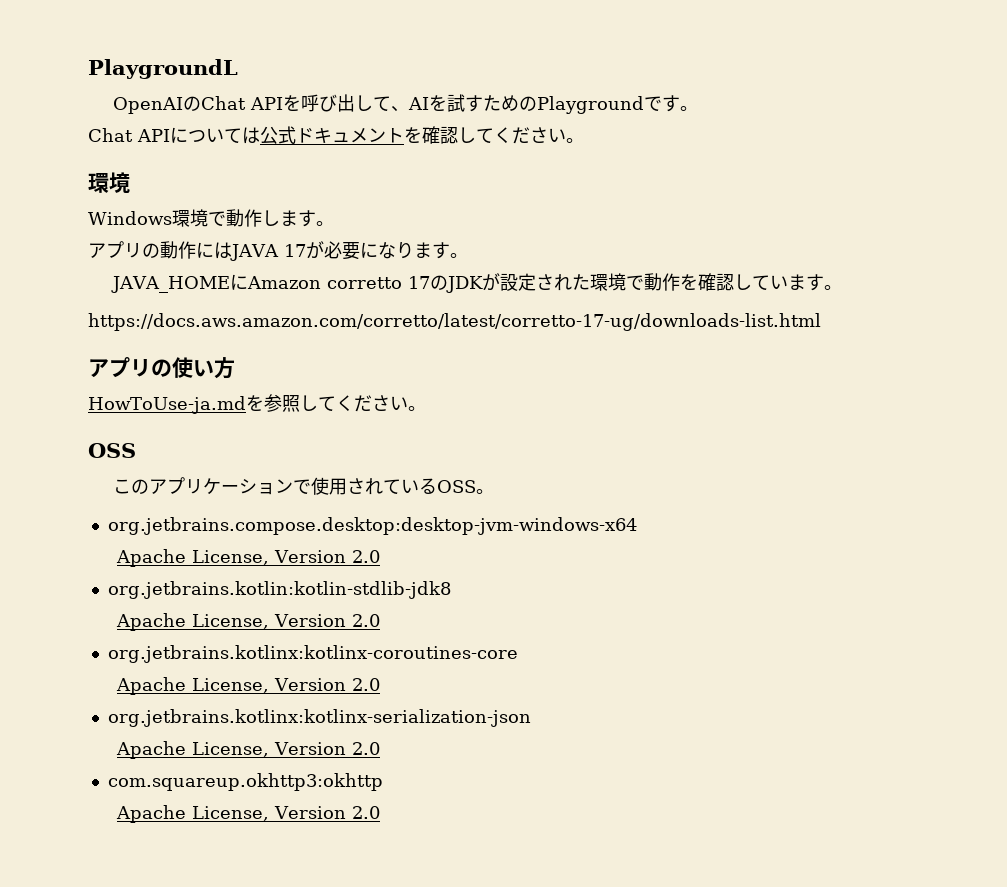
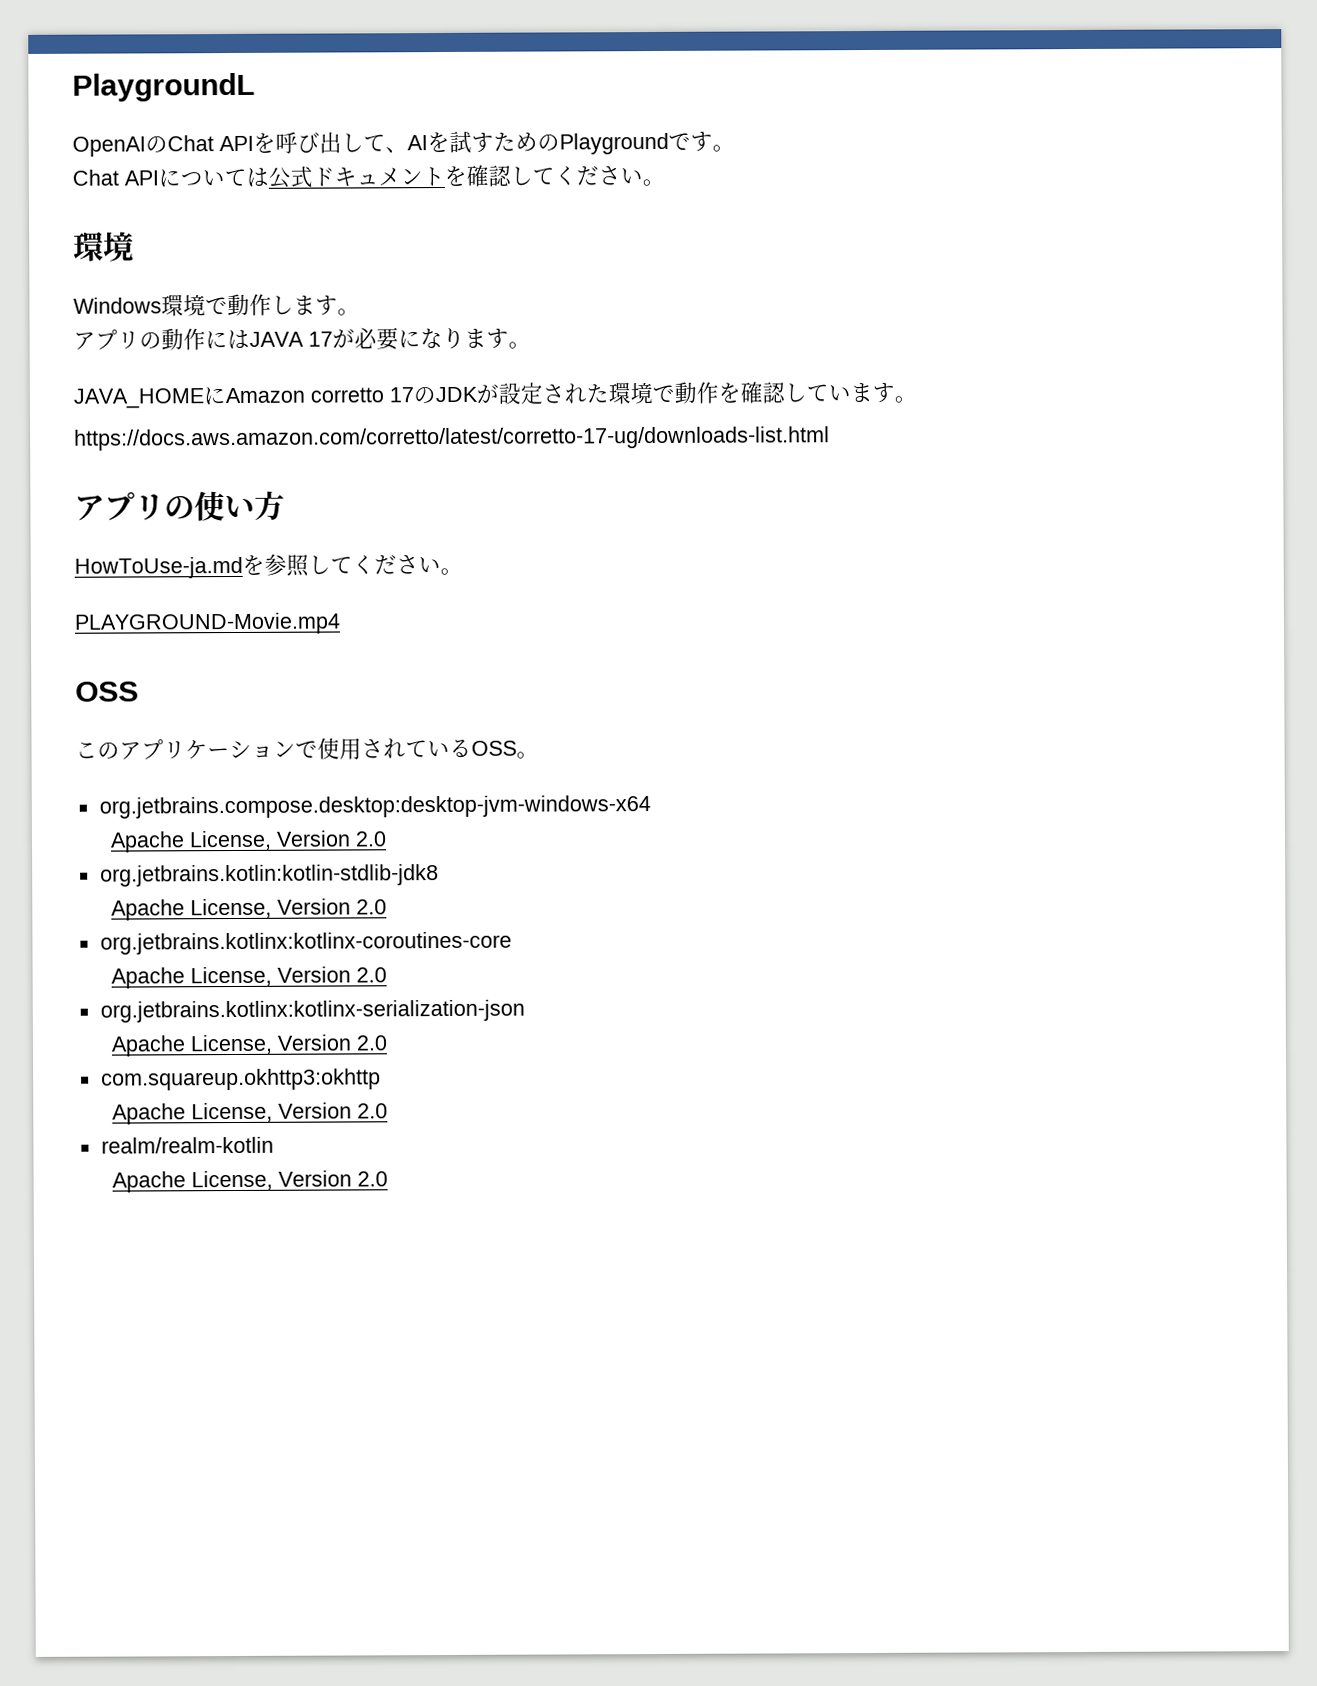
(426, 408) none -> [74,612,341,635] // PLAYGROUND-Movie.mp4
(381, 812) none -> [100,1136,274,1154] [112,1170,389,1193] // realm/realm-kotlin // Apache License, Version 2.0

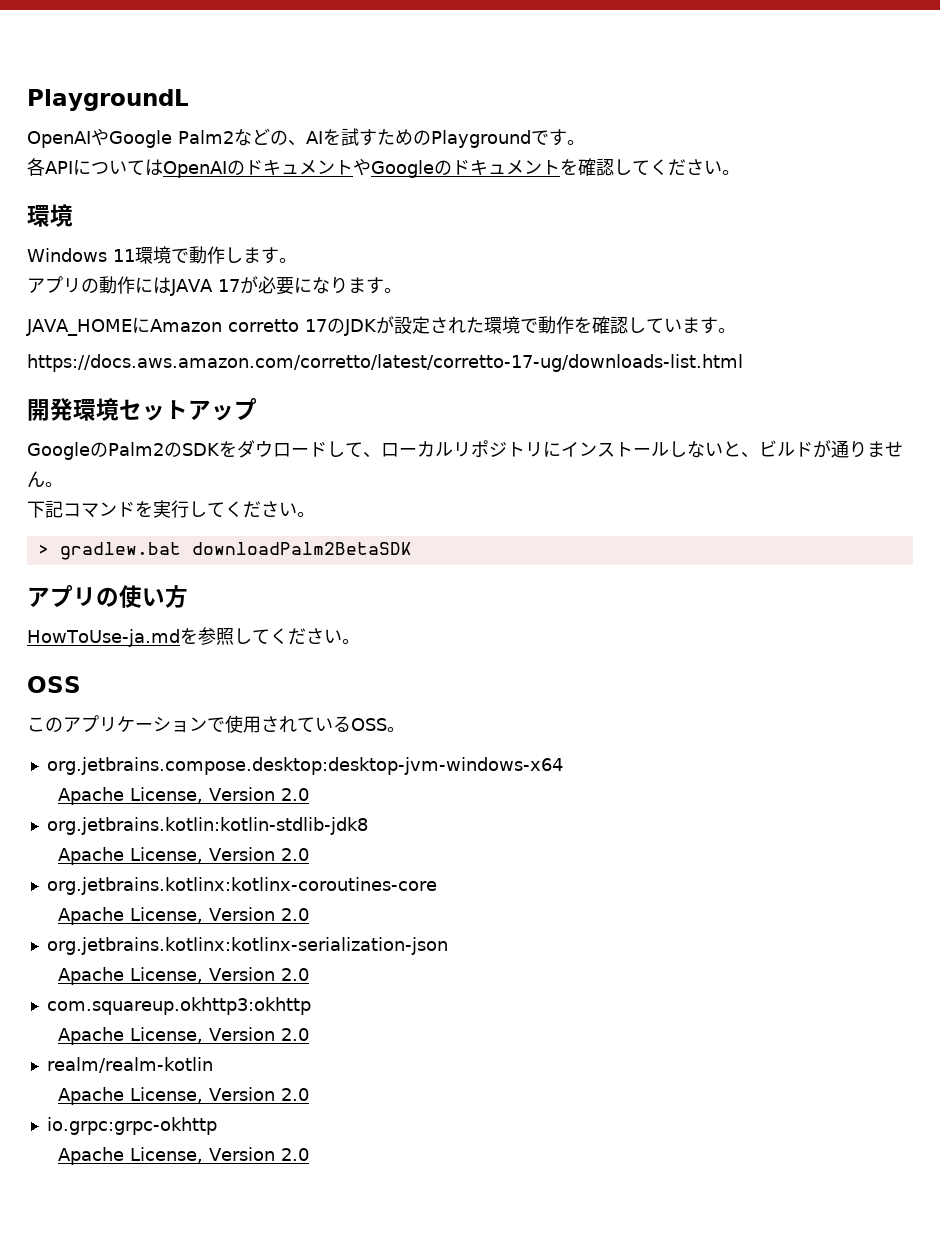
[145,131,386,154] のChat APIを呼び出して -> [91,128,288,148] やGoogle Palm2などの
[72,169,119,186] Chat -> [27,158,45,176] 各
[268,165,313,189] 公式 -> [163,158,452,178] OpenAIのドキュメントやGoogleの
(162, 305) none -> [113,249,135,262] 11
(830, 438) none -> [27,398,257,421] [27,440,903,460] [27,471,63,488] [27,500,315,518] [37,542,412,560] // 開発環境セットアップ // GoogleのPalm2のSDKをダウロードして、ローカルリポジトリにインストールしないと、ビルドが通りません。 // 下記コマンドを実行してください。 // > gradlew.bat downloadPalm2BetaSDK
[74,612,341,635] // PLAYGROUND-Movie.mp4 -> (360, 641) none
(389, 1179) none -> [46,1117,217,1135] [58,1147,310,1165] // io.grpc:grpc-okhttp // Apache License, Version 2.0

